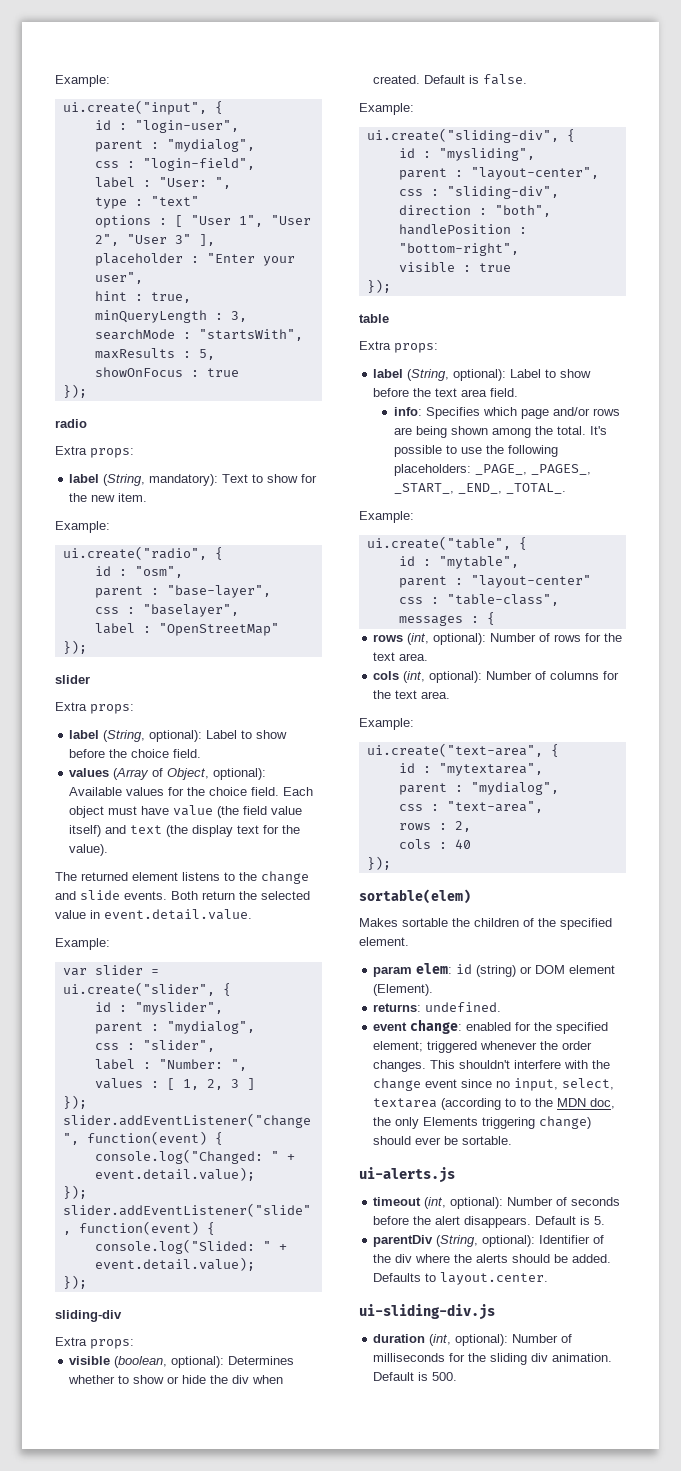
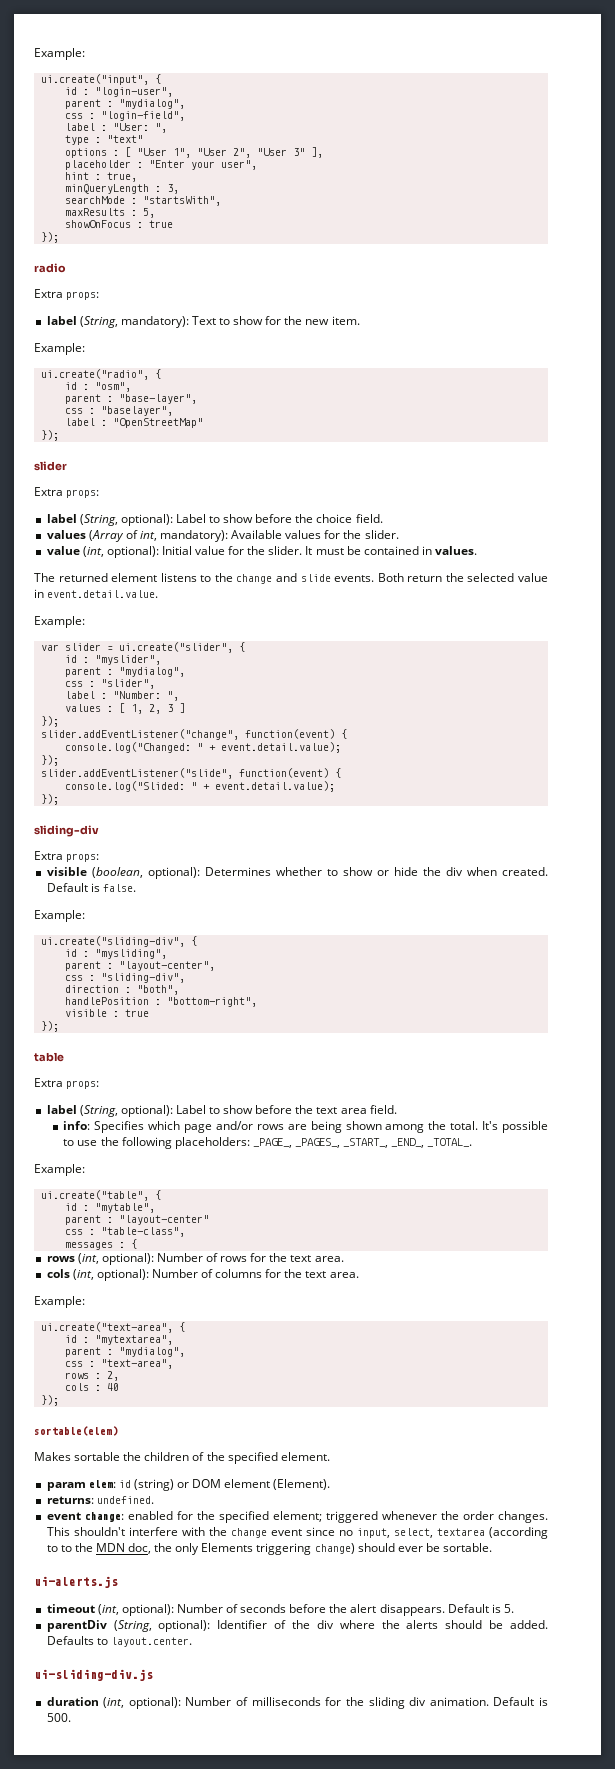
[167,768,267,780] Object, optional): -> [139,530,229,542] int, mandatory):
[209,787,314,796] [69,805,303,818] [69,825,301,837] [69,844,109,856] choice field. Each object must have value (the field value itself) and text (the display text for the value). -> [364,530,399,539] [46,546,478,558] slider. // value (int, optional): Initial value for the slider. It must be contained in values.

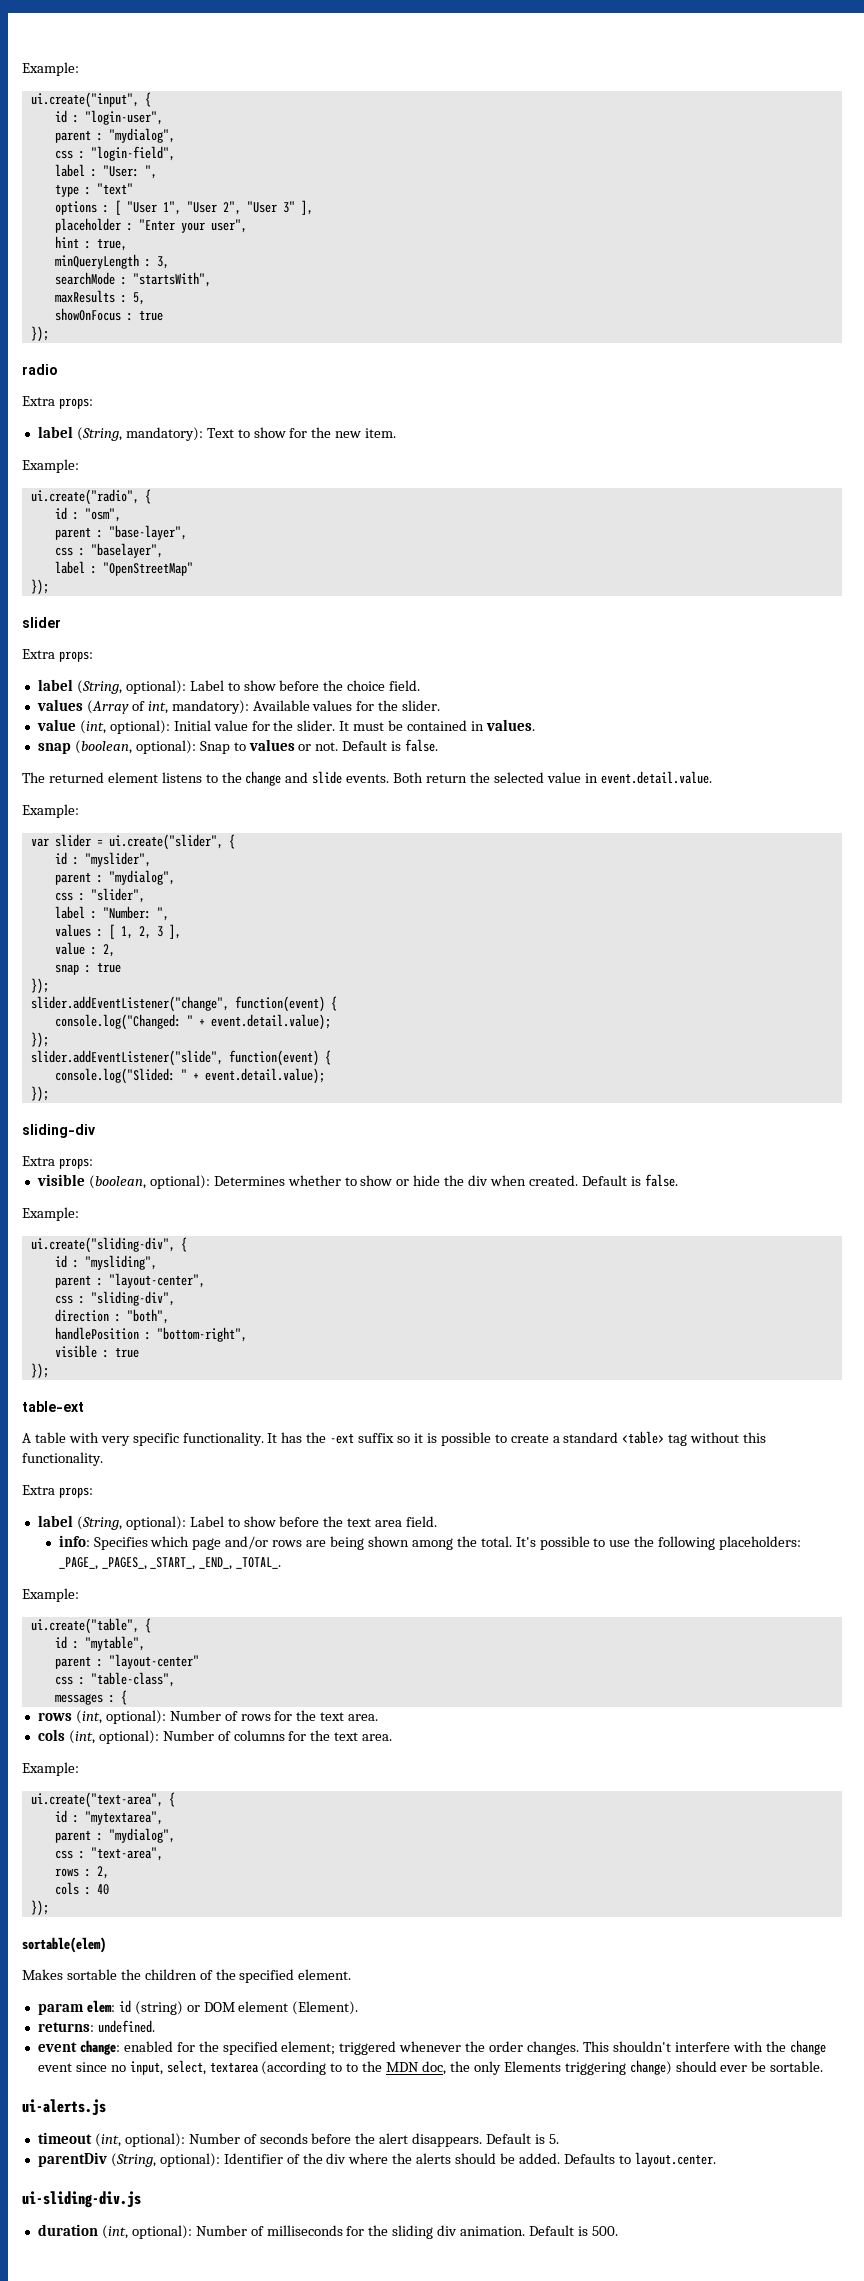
(478, 550) none -> [37,739,439,754] // snap (boolean, optional): Snap to values or not. Default is false.
[178,703,185,713] ] -> [168,924,181,939] [54,942,115,957] [54,962,121,975] ], // value : 2, // snap : true
(59, 1026) none -> [22,1401,84,1412] [22,1433,31,1443] table-ext // A
(64, 1057) none -> [68,1431,767,1446] [22,1452,103,1466] with very specific functionality. It has the -ext suffix so it is possible to create a standard <table> tag without this functionality.

